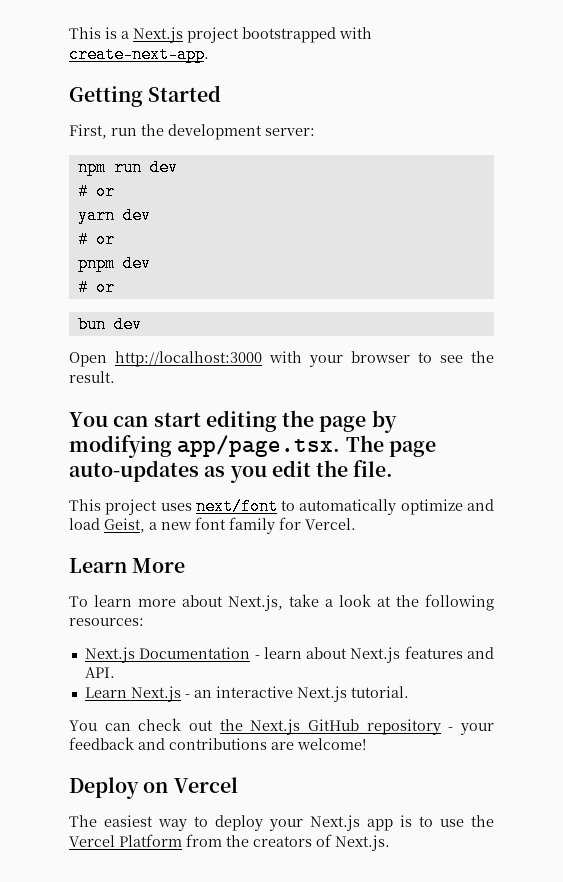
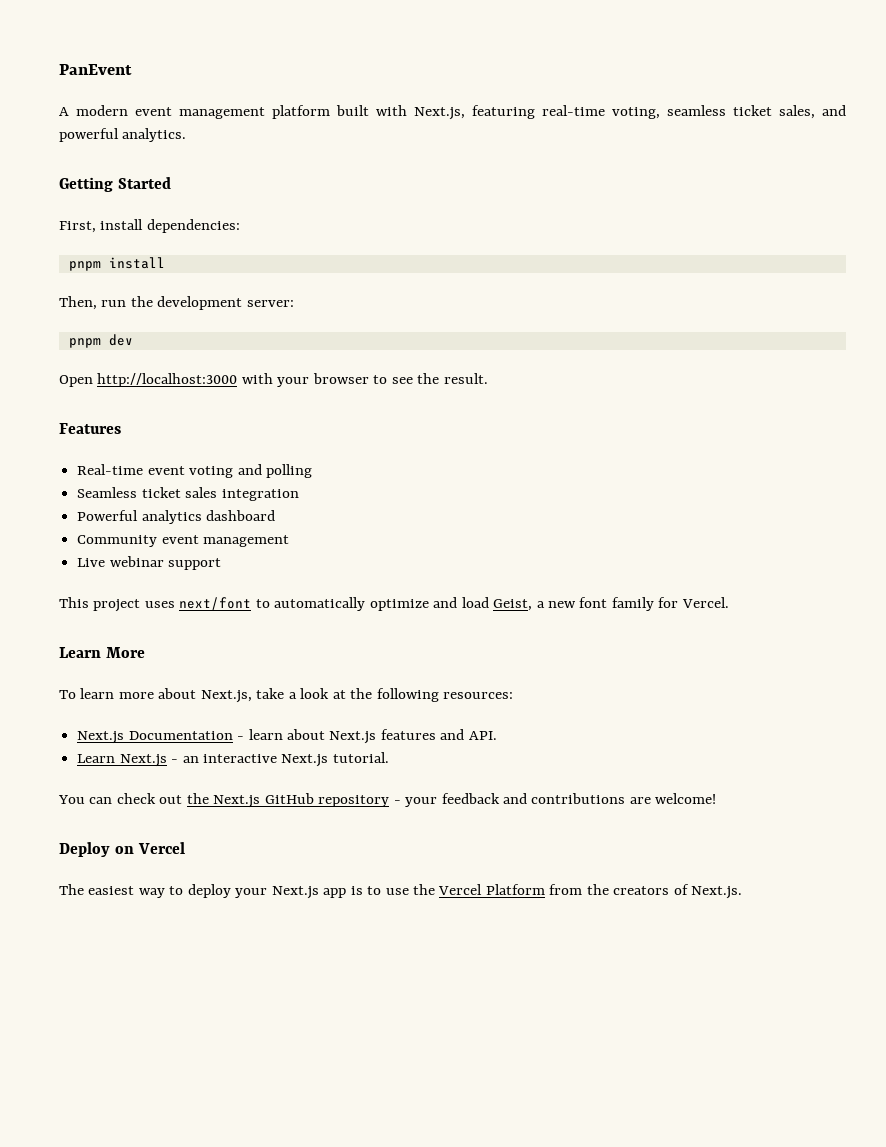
[69,27,372,43] [69,46,209,63] [69,85,222,107] [69,124,315,140] [77,159,178,176] [77,183,115,200] [77,207,151,224] [77,231,115,248] [77,255,151,272] [77,279,115,296] [77,316,106,333] This is a Next.js project bootstrapped with create-next-app. // Getting Started // First, run the development server: // npm run dev // # or // yarn dev // # or // pnpm dev // # or // bun -> [59,64,132,75] [59,105,846,120] [59,128,187,142] [59,177,171,192] [59,219,240,233] [68,257,165,271] [59,296,294,310] [68,338,101,348] PanEvent // A modern event management platform built with Next.js, featuring real-time voting, seamless ticket sales, and powerful analytics. // Getting Started // First, install dependencies: // pnpm install // Then, run the development server: // pnpm
[69,410,397,433] [69,435,436,458] [69,460,394,483] You can start editing the page by modifying app/page.tsx. The page auto-updates as you edit the file. -> [59,423,121,434] [77,464,312,478] [77,487,299,501] [77,510,276,524] [77,535,290,547] [77,556,222,570] Features // Real-time event voting and polling // Seamless ticket sales integration // Powerful analytics dashboard // Community event management // Live webinar support

